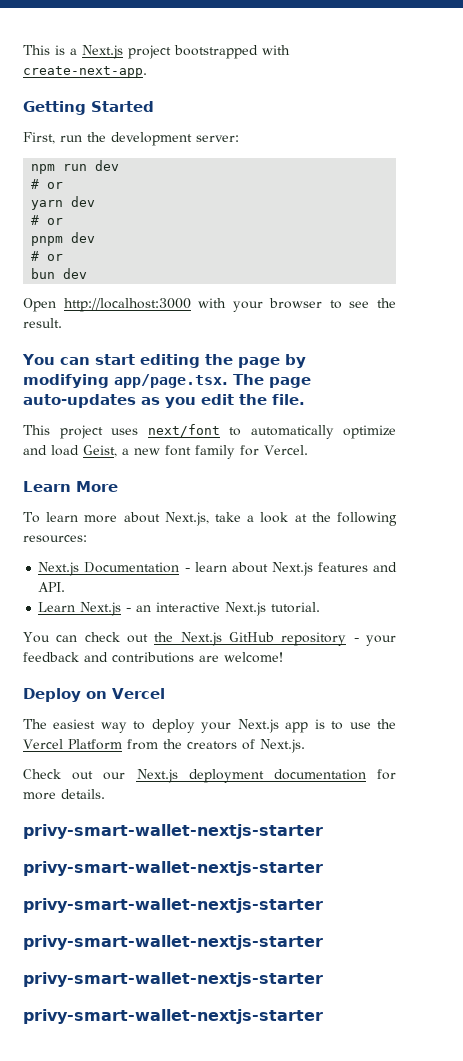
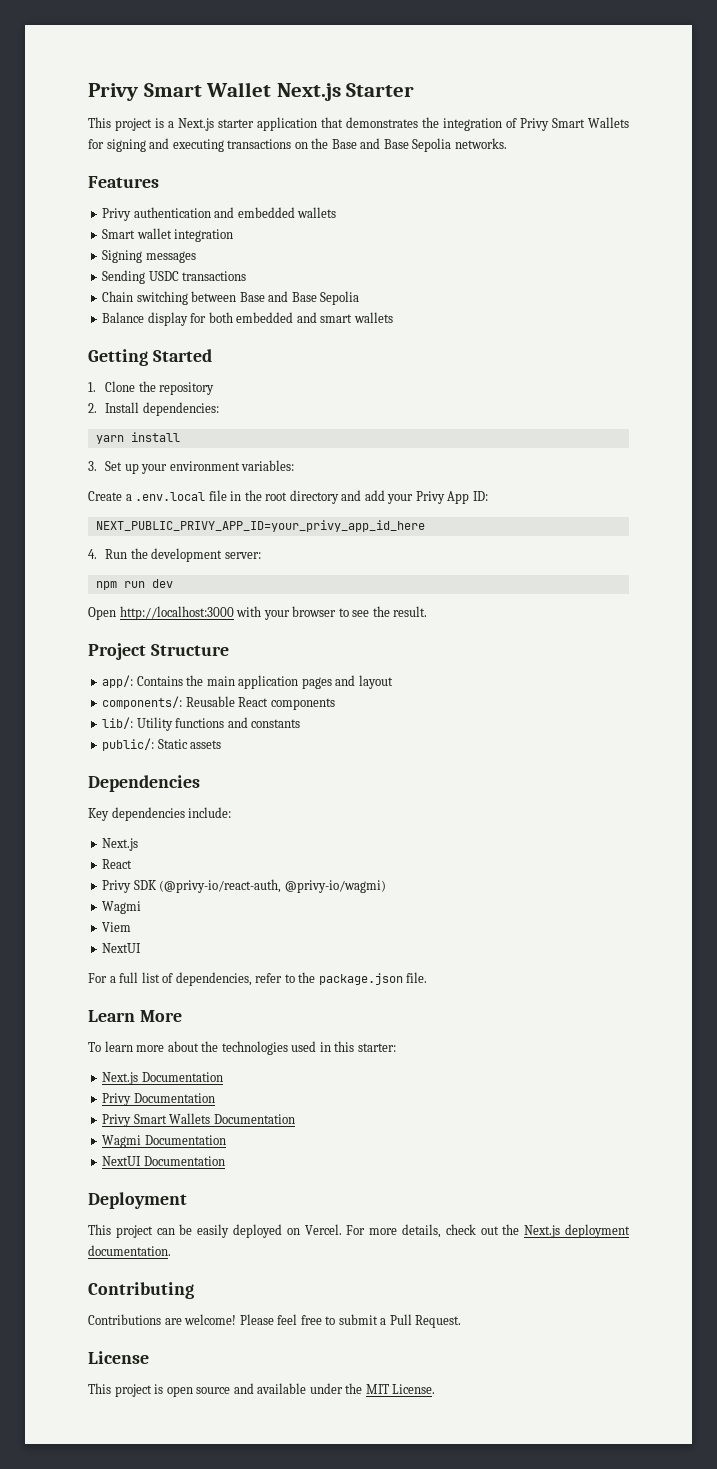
[23,45,290,59] [23,66,147,78] [23,101,154,115] [23,132,82,144] This is a Next.js project bootstrapped with create-next-app. // Getting Started // First, run -> [88,82,415,101] [88,117,629,131] [88,138,507,152] [88,176,159,188] [102,207,337,221] [102,228,234,242] [102,250,196,263] [102,270,247,284] [102,291,360,305] [102,312,393,326] [88,349,212,366] [88,381,215,395] [88,402,219,416] [95,432,180,444] [88,460,295,474] [88,490,488,504] [95,520,425,532] [88,549,128,559] Privy Smart Wallet Next.js Starter // This project is a Next.js starter application that demonstrates the integration of Privy Smart Wallets for signing and executing transactions on the Base and Base Sepolia networks. // Features // Privy authentication and embedded wallets // Smart wallet integration // Signing messages // Sending USDC transactions // Chain switching between Base and Base Sepolia // Balance display for both embedded and smart wallets // Getting Started // 1. Clone the repository // 2. Install dependencies: // yarn install // 3. Set up your environment variables: // Create a .env.local file in the root directory and add your Privy App ID: // NEXT_PUBLIC_PRIVY_APP_ID=your_privy_app_id_here // 4. Run
[31,179,64,189] [31,196,96,210] [31,215,64,225] [31,232,96,246] [31,251,64,261] [31,268,88,279] // # or // yarn dev // # or // pnpm dev // # or // bun dev -> (173, 583) none
[22,354,306,368] [23,374,311,388] [23,394,305,408] [23,424,396,439] [23,445,308,459] You can start editing the page by modifying app/page.tsx. The page auto-updates as you edit the file. // This project uses next/font to automatically optimize and load Geist, a new font family for Vercel. -> [88,643,229,660] [102,675,393,689] [102,696,335,710] [102,717,301,731] [102,738,222,751] [88,775,200,792] [88,807,232,821] [102,838,139,851] [102,859,133,869] [102,879,386,893] [102,901,142,914] [102,922,132,932] [102,943,142,953] [88,972,428,986] Project Structure // app/: Contains the main application pages and layout // components/: Reusable React components // lib/: Utility functions and constants // public/: Static assets // Dependencies // Key dependencies include: // Next.js // React // Privy SDK (@privy-io/react-auth, @privy-io/wagmi) // Wagmi // Viem // NextUI // For a full list of dependencies, refer to the package.json file.
[164,512,398,526] [23,535,87,543] [38,562,397,576] [38,582,66,592] [38,602,321,616] [23,632,397,646] [23,652,283,663] [23,688,165,702] [23,719,396,733] [23,739,305,753] [23,769,396,783] [23,789,105,800] [23,824,323,839] [23,861,323,876] [23,898,323,913] [23,935,323,950] [23,972,323,987] [23,1009,323,1024] Next.js, take a look at the following resources: // Next.js Documentation - learn about Next.js features and API. // Learn Next.js - an interactive Next.js tutorial. // You can check out the Next.js GitHub repository - your feedback and contributions are welcome! // Deploy on Vercel // The easiest way to deploy your Next.js app is to use the Vercel Platform from the creators of Next.js. // Check out our Next.js deployment documentation for more details. // privy-smart-wallet-nextjs-starter // privy-smart-wallet-nextjs-starter // privy-smart-wallet-nextjs-starter // privy-smart-wallet-nextjs-starter // privy-smart-wallet-nextjs-starter // privy-smart-wallet-nextjs-starter -> [201,1041,396,1055] [102,1072,223,1085] [102,1093,215,1106] [102,1113,295,1127] [102,1135,226,1148] [102,1156,225,1166] [88,1192,187,1209] [88,1224,631,1238] [88,1245,171,1256] [88,1282,194,1299] [88,1314,462,1328] [88,1351,149,1364] [88,1383,436,1397] the technologies used in this starter: // Next.js Documentation // Privy Documentation // Privy Smart Wallets Documentation // Wagmi Documentation // NextUI Documentation // Deployment // This project can be easily deployed on Vercel. For more details, check out the Next.js deployment documentation. // Contributing // Contributions are welcome! Please feel free to submit a Pull Request. // License // This project is open source and available under the MIT License.

